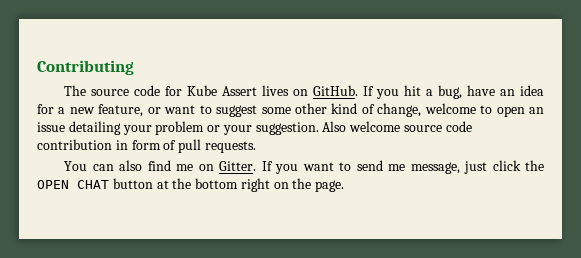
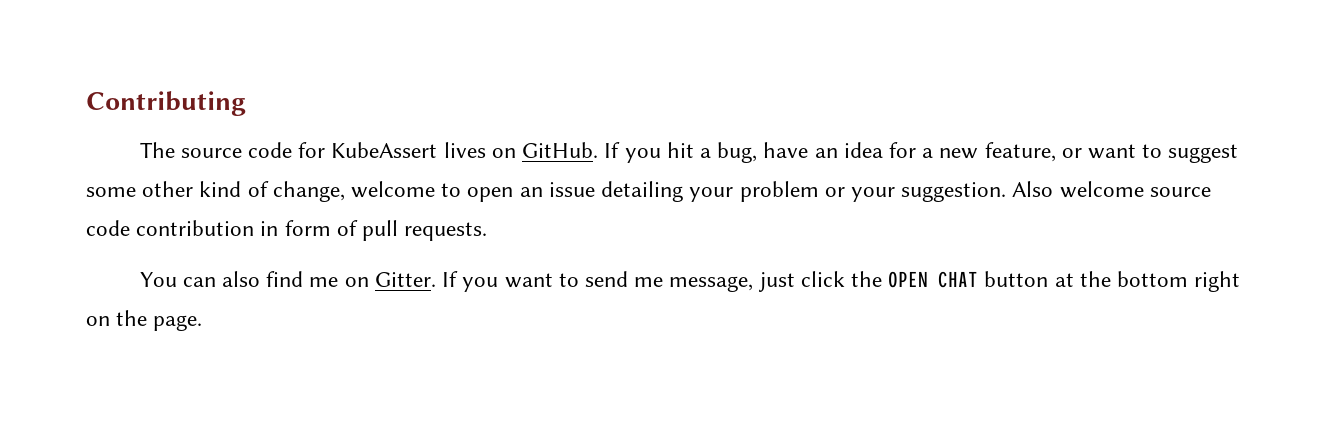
[187,85,258,96] Kube Assert -> [331,142,438,158] KubeAssert

